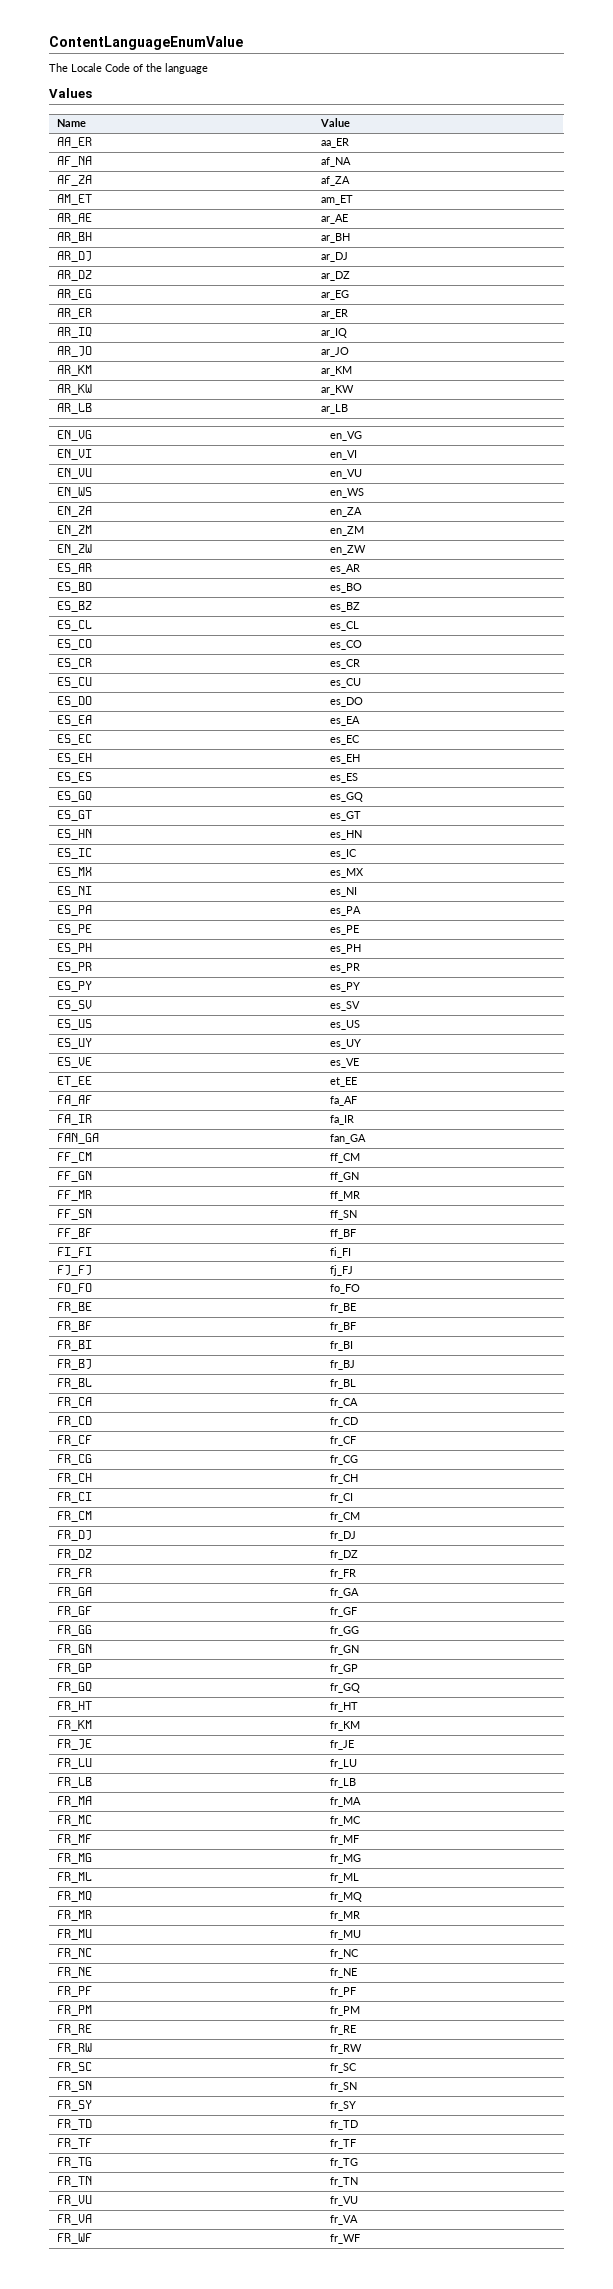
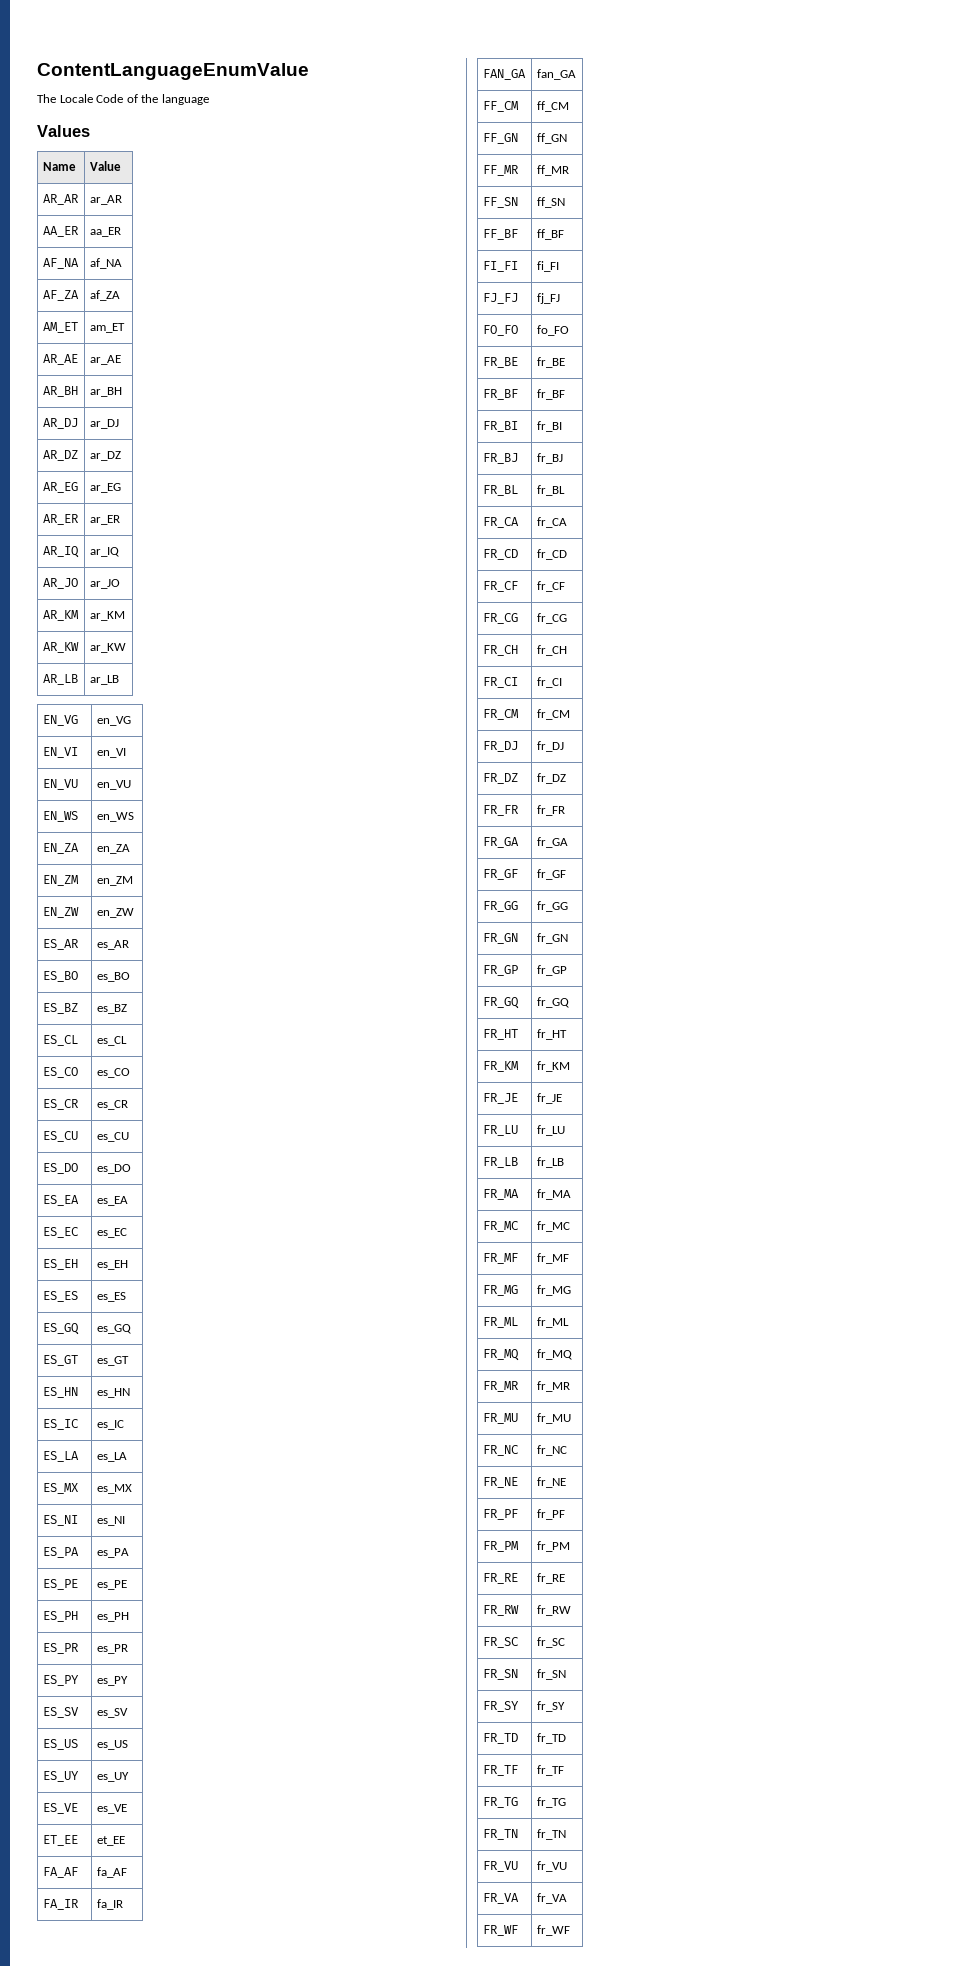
(350, 122) none -> [42,194,79,205] [89,195,122,205] // AR_AR | ar_AR
(357, 854) none -> [42,1451,79,1462] [96,1452,127,1462] // ES_LA | es_LA

